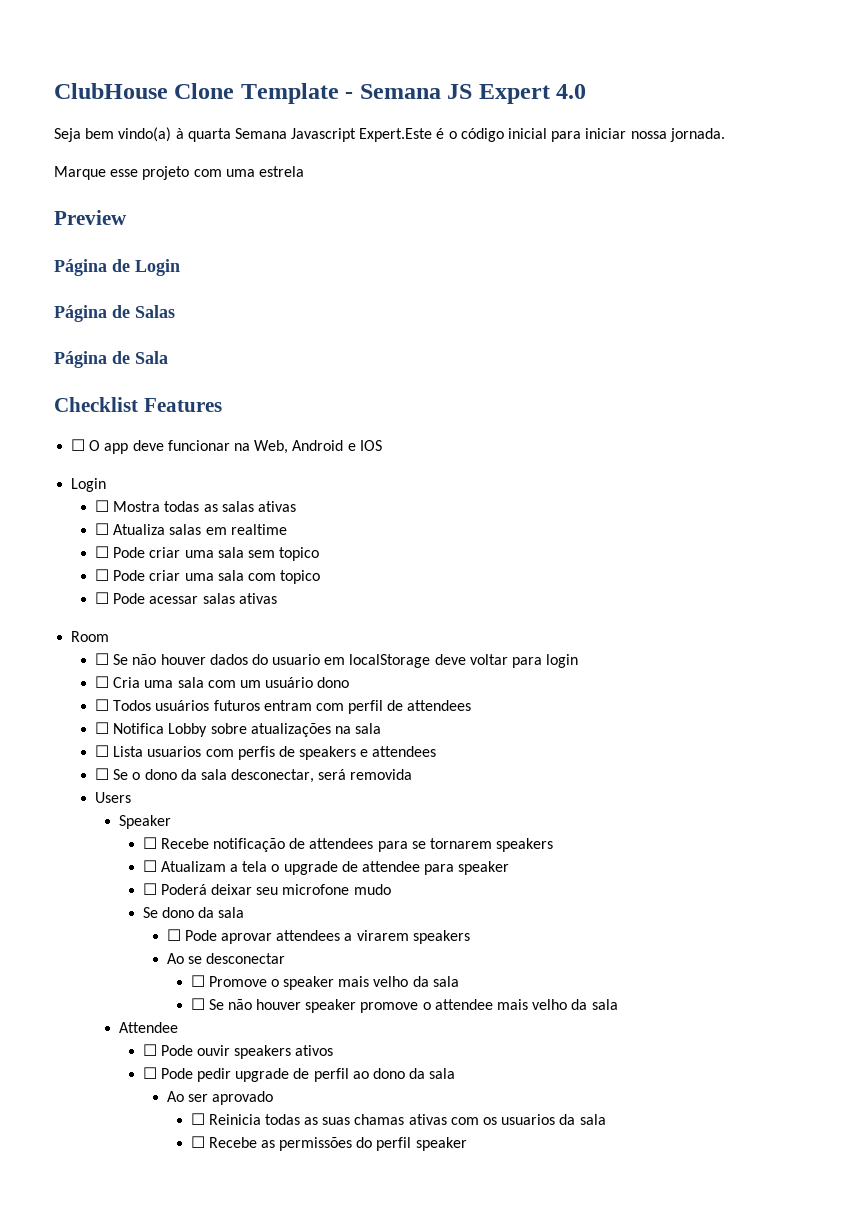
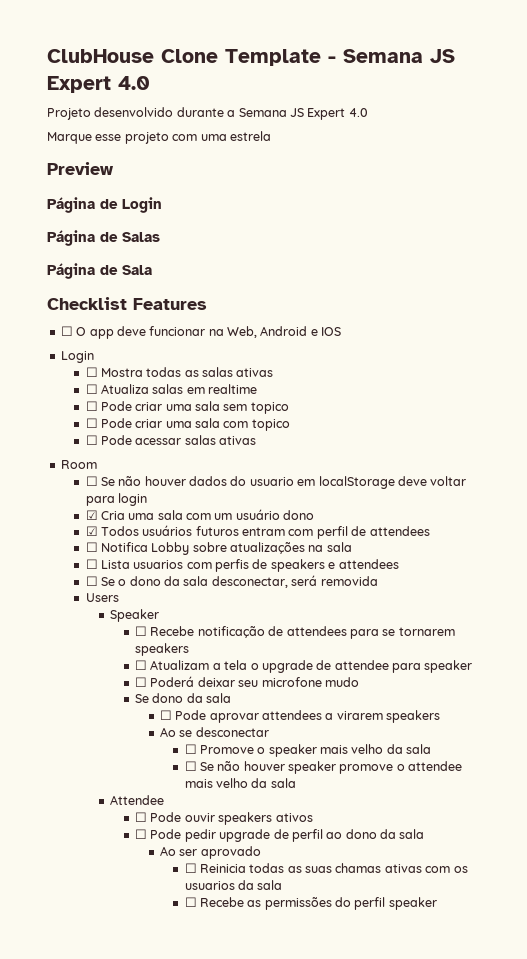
[54,127,725,142] Seja bem vindo(a) à quarta Semana Javascript Expert.Este é o código inicial para iniciar nossa jornada. -> [47,107,368,120] Projeto desenvolvido durante a Semana JS Expert 4.0
[94,676,109,688] ☐ -> [85,510,98,520] ☑
[94,699,109,711] ☐ -> [85,526,98,536] ☑

